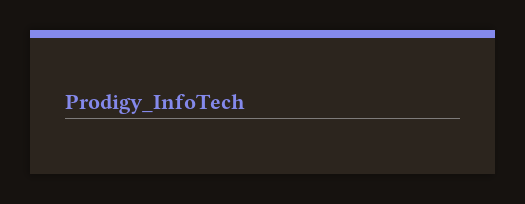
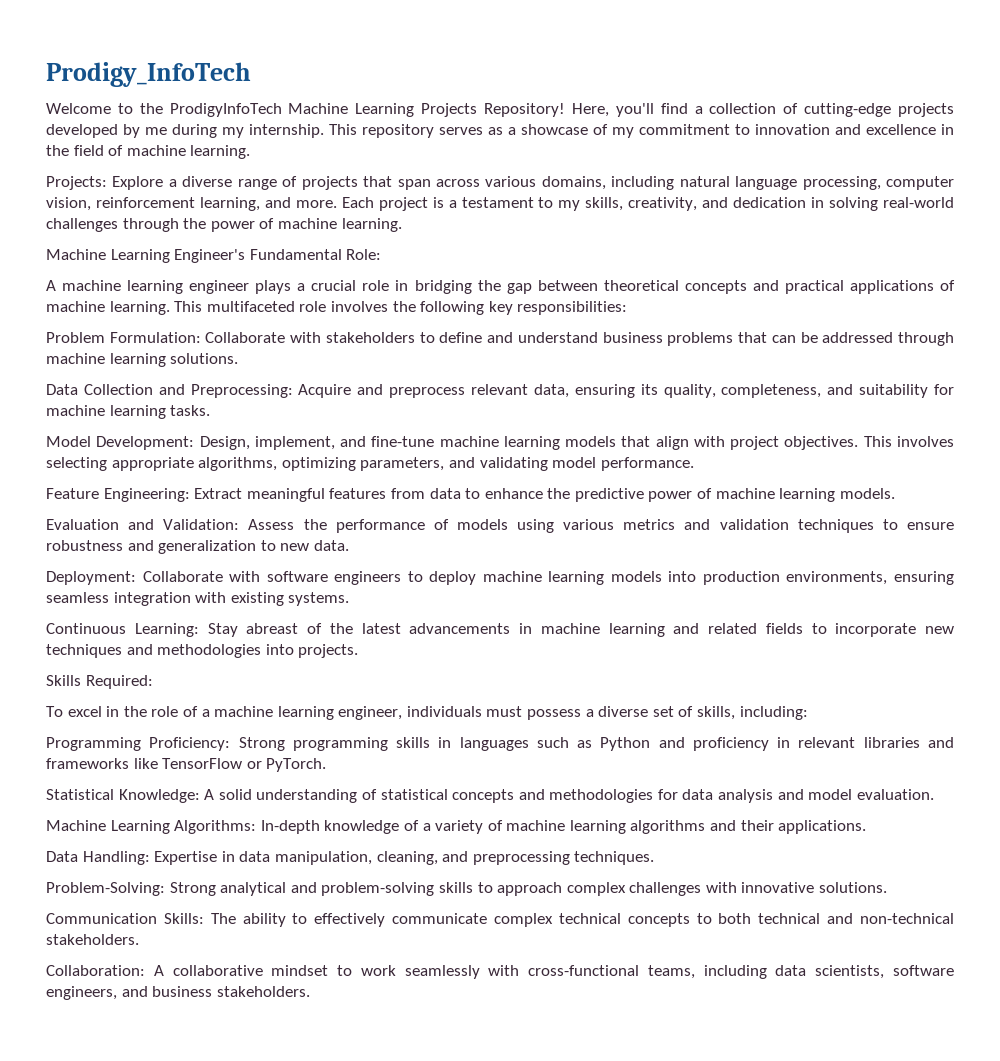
(245, 104) none -> [46,103,954,117] [46,124,954,138] [46,145,251,159] [46,176,954,190] [46,197,955,211] [46,218,402,232] [46,249,382,263] [46,280,955,294] [46,301,628,315] [46,332,955,346] [46,353,239,367] [46,384,955,398] [46,405,211,419] [46,436,954,450] [46,457,694,471] [46,488,895,502] [46,519,954,533] [46,540,349,554] [46,571,955,585] [46,592,350,606] [46,623,954,637] [46,644,359,658] [46,675,153,689] [46,706,808,720] [46,737,954,751] [46,758,327,772] [46,789,934,803] [46,820,867,834] [46,851,655,865] [46,882,888,896] [46,913,955,927] [46,934,139,945] [46,965,954,979] [46,986,310,1000] // Welcome to the ProdigyInfoTech Machine Learning Projects Repository! Here, you'll find a collection of cutting-edge projects developed by me during my internship. This repository serves as a showcase of my commitment to innovation and excellence in the field of machine learning. // Projects: Explore a diverse range of projects that span across various domains, including natural language processing, computer vision, reinforcement learning, and more. Each project is a testament to my skills, creativity, and dedication in solving real-world challenges through the power of machine learning. // Machine Learning Engineer's Fundamental Role: // A machine learning engineer plays a crucial role in bridging the gap between theoretical concepts and practical applications of machine learning. This multifaceted role involves the following key responsibilities: // Problem Formulation: Collaborate with stakeholders to define and understand business problems that can be addressed through machine learning solutions. // Data Collection and Preprocessing: Acquire and preprocess relevant data, ensuring its quality, completeness, and suitability for machine learning tasks. // Model Development: Design, implement, and fine-tune machine learning models that align with project objectives. This involves selecting appropriate algorithms, optimizing parameters, and validating model performance. // Feature Engineering: Extract meaningful features from data to enhance the predictive power of machine learning models. // Evaluation and Validation: Assess the performance of models using various metrics and validation techniques to ensure robustness and generalization to new data. // Deployment: Collaborate with software engineers to deploy machine learning models into production environments, ensuring seamless integration with existing systems. // Continuous Learning: Stay abreast of the latest advancements in machine learning and related fields to incorporate new techniques and methodologies into projects. // Skills Required: // To excel in the role of a machine learning engineer, individuals must possess a diverse set of skills, including: // Programming Proficiency: Strong programming skills in languages such as Python and proficiency in relevant libraries and frameworks like TensorFlow or PyTorch. // Statistical Knowledge: A solid understanding of statistical concepts and methodologies for data analysis and model evaluation. // Machine Learning Algorithms: In-depth knowledge of a variety of machine learning algorithms and their applications. // Data Handling: Expertise in data manipulation, cleaning, and preprocessing techniques. // Problem-Solving: Strong analytical and problem-solving skills to approach complex challenges with innovative solutions. // Communication Skills: The ability to effectively communicate complex technical concepts to both technical and non-technical stakeholders. // Collaboration: A collaborative mindset to work seamlessly with cross-functional teams, including data scientists, software engineers, and business stakeholders.

